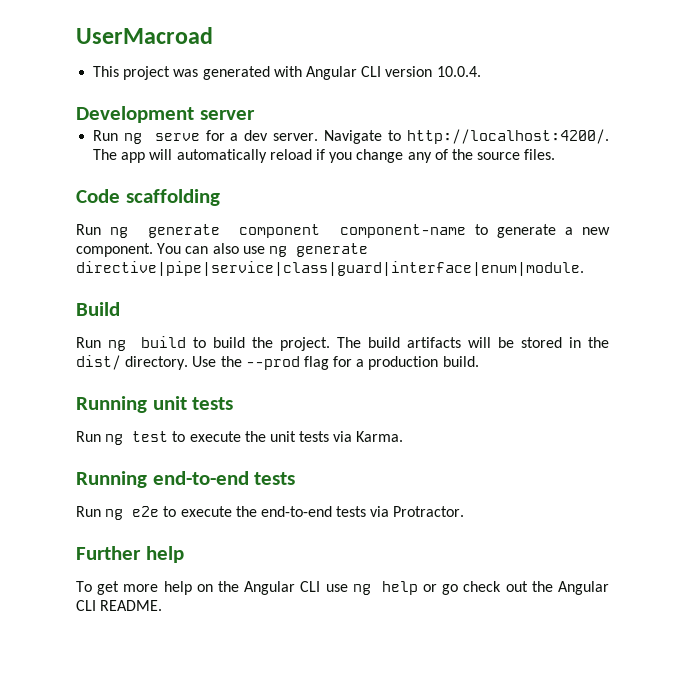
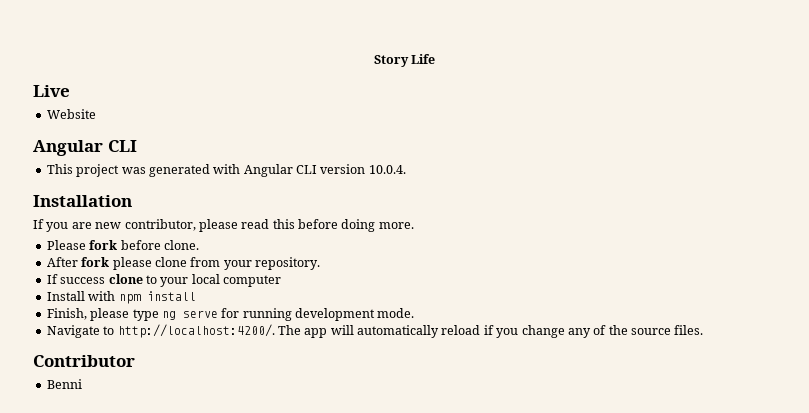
[76,27,213,44] UserMacroad -> [373,54,436,67] [33,85,70,97] [46,109,96,119] [33,140,137,156] Story Life // Live // Website // Angular CLI
[76,106,255,123] [93,130,319,144] Development server // Run ng serve for a dev server. -> [33,195,132,207] [33,219,414,232] [46,240,199,250] [46,257,320,270] [46,274,281,287] [46,291,196,304] [46,308,415,321] Installation // If you are new contributor, please read this before doing more. // Please fork before clone. // After fork please clone from your repository. // If success clone to your local computer // Install with npm install // Finish, please type ng serve for running development mode. //
[76,189,220,206] [76,224,610,238] [76,243,368,257] [76,261,584,276] [76,302,120,316] [76,336,610,351] [76,355,479,370] [76,396,234,413] [76,431,404,445] [76,471,296,488] [76,506,465,520] [76,546,184,563] [76,581,609,595] [76,600,163,611] Code scaffolding // Run ng generate component component-name to generate a new component. You can also use ng generate directive|pipe|service|class|guard|interface|enum|module. // Build // Run ng build to build the project. The build artifacts will be stored in the dist/ directory. Use the --prod flag for a production build. // Running unit tests // Run ng test to execute the unit tests via Karma. // Running end-to-end tests // Run ng e2e to execute the end-to-end tests via Protractor. // Further help // To get more help on the Angular CLI use ng help or go check out the Angular CLI README. -> [33,355,135,367] [46,379,82,389] Contributor // Benni

